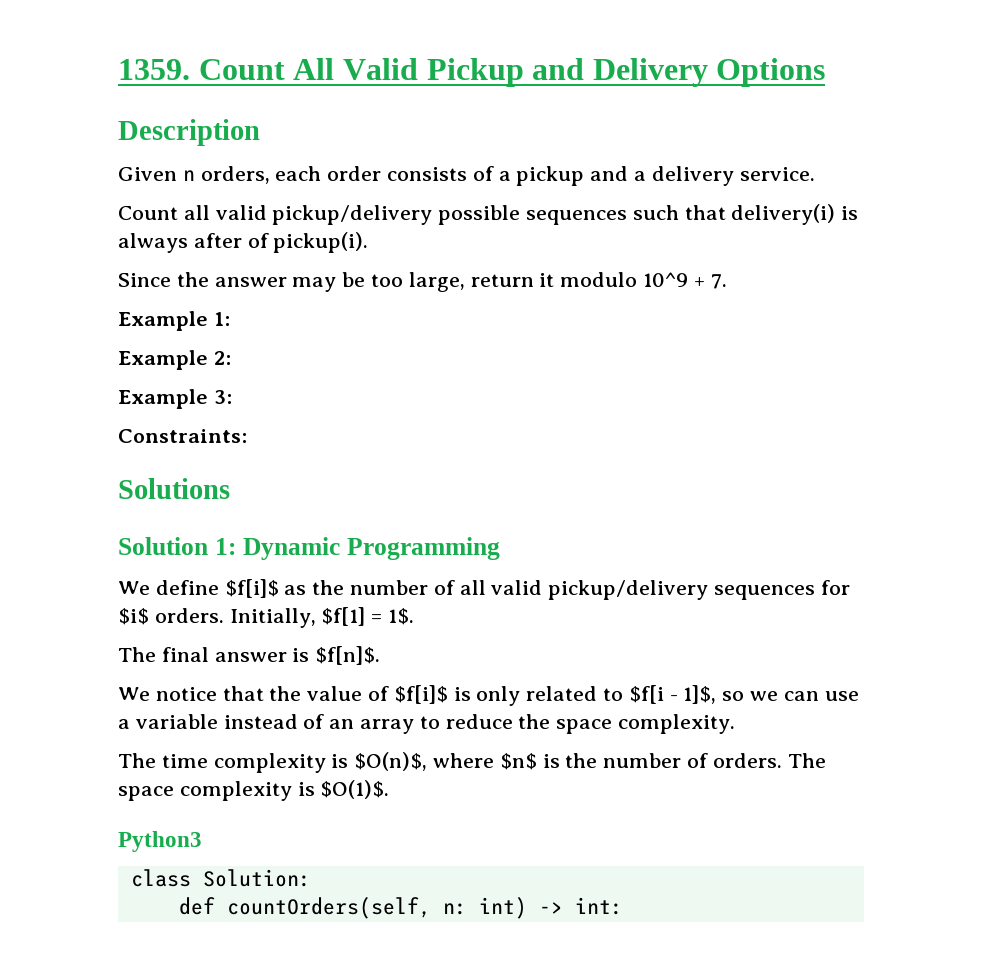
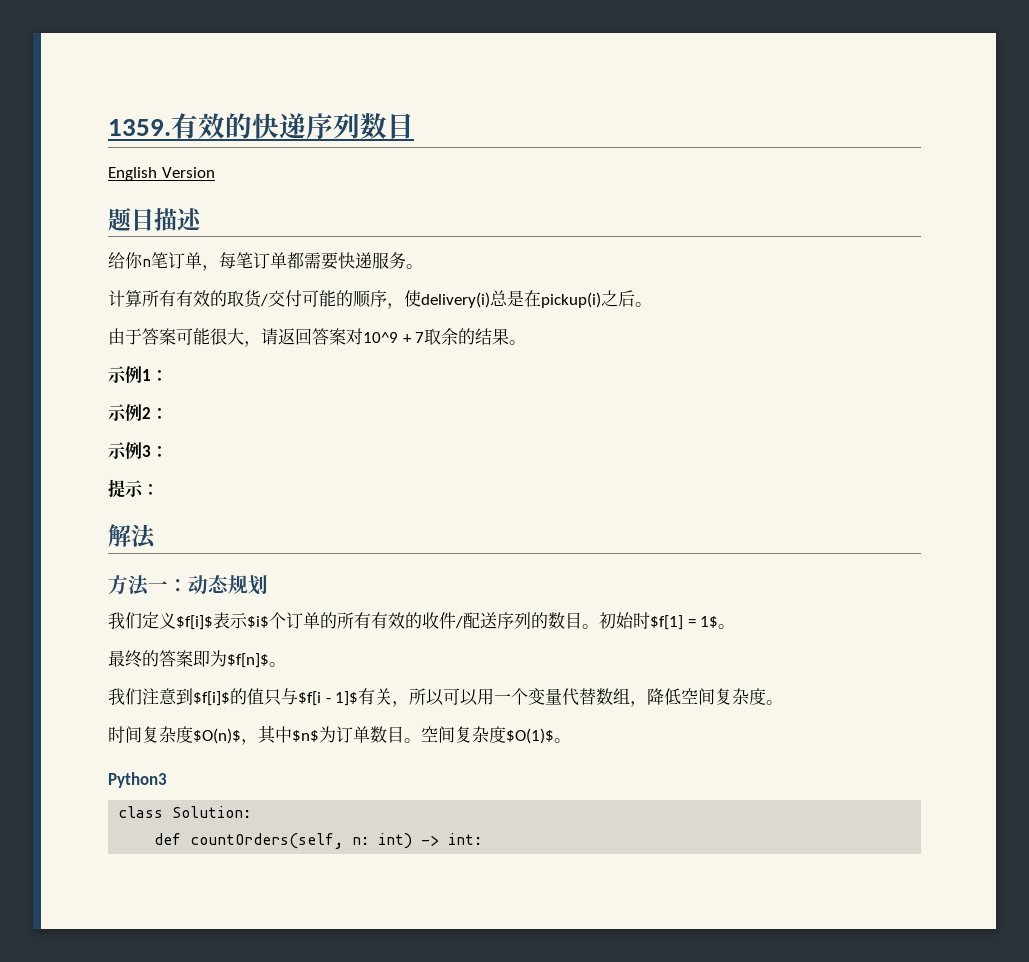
[198,58,826,87] [118,119,260,146] [118,166,815,186] [118,204,859,225] [118,232,369,253] [118,272,727,292] [118,311,230,331] [118,350,231,370] [118,389,232,409] [118,429,247,443] [118,478,230,499] [118,537,500,560] [118,579,850,600] [118,607,415,628] [118,646,381,665] [118,685,859,706] [118,714,736,734] [118,752,826,773] [118,780,390,801] Count All Valid Pickup and Delivery Options // Description // Given n orders, each order consists of a pickup and a delivery service. // Count all valid pickup/delivery possible sequences such that delivery(i) is always after of pickup(i). // Since the answer may be too large, return it modulo 10^9 + 7. // Example 1: // Example 2: // Example 3: // Constraints: // Solutions // Solution 1: Dynamic Programming // We define $f[i]$ as the number of all valid pickup/delivery sequences for $i$ orders. Initially, $f[1] = 1$. // The final answer is $f[n]$. // We notice that the value of $f[i]$ is only related to $f[i - 1]$, so we can use a variable instead of an array to reduce the space complexity. // The time complexity is $O(n)$, where $n$ is the number of orders. The space complexity is $O(1)$. -> [171,113,414,139] [108,167,215,181] [108,207,202,231] [108,252,423,271] [108,290,652,309] [108,328,527,347] [108,366,168,383] [108,404,168,421] [108,442,168,459] [108,479,159,498] [108,524,156,549] [108,575,268,596] [108,612,736,630] [108,650,286,668] [108,688,784,707] [108,725,571,745] 有效的快递序列数目 // English Version // 题目描述 // 给你n笔订单，每笔订单都需要快递服务。 // 计算所有有效的取货/交付可能的顺序，使delivery(i)总是在pickup(i)之后。 // 由于答案可能很大，请返回答案对10^9 + 7取余的结果。 // 示例1： // 示例2： // 示例3： // 提示： // 解法 // 方法一：动态规划 // 我们定义$f[i]$表示$i$个订单的所有有效的收件/配送序列的数目。初始时$f[1] = 1$。 // 最终的答案即为$f[n]$。 // 我们注意到$f[i]$的值只与$f[i - 1]$有关，所以可以用一个变量代替数组，降低空间复杂度。 // 时间复杂度$O(n)$，其中$n$为订单数目。空间复杂度$O(1)$。

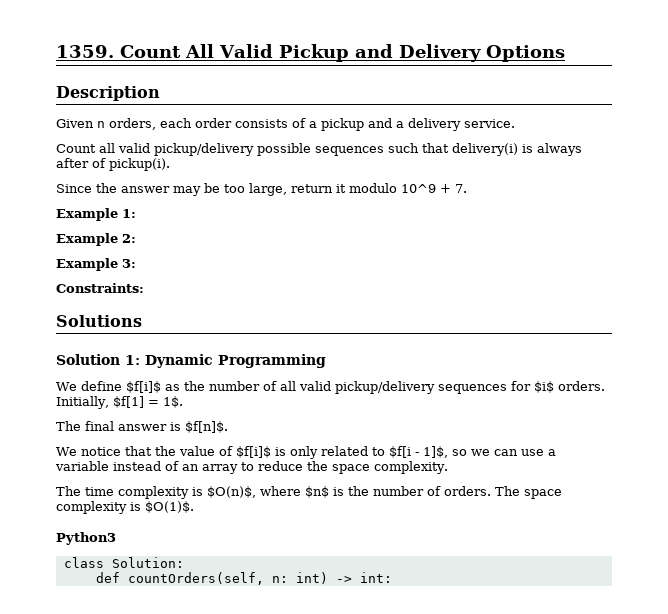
[171,113,414,139] [108,167,215,181] [108,207,202,231] [108,252,423,271] [108,290,652,309] [108,328,527,347] [108,366,168,383] [108,404,168,421] [108,442,168,459] [108,479,159,498] [108,524,156,549] [108,575,268,596] [108,612,736,630] [108,650,286,668] [108,688,784,707] [108,725,571,745] 有效的快递序列数目 // English Version // 题目描述 // 给你n笔订单，每笔订单都需要快递服务。 // 计算所有有效的取货/交付可能的顺序，使delivery(i)总是在pickup(i)之后。 // 由于答案可能很大，请返回答案对10^9 + 7取余的结果。 // 示例1： // 示例2： // 示例3： // 提示： // 解法 // 方法一：动态规划 // 我们定义$f[i]$表示$i$个订单的所有有效的收件/配送序列的数目。初始时$f[1] = 1$。 // 最终的答案即为$f[n]$。 // 我们注意到$f[i]$的值只与$f[i - 1]$有关，所以可以用一个变量代替数组，降低空间复杂度。 // 时间复杂度$O(n)$，其中$n$为订单数目。空间复杂度$O(1)$。 -> [120,44,565,62] [56,86,160,101] [56,118,515,131] [56,143,582,156] [56,158,170,171] [56,183,467,196] [56,208,136,221] [56,233,136,246] [56,258,136,271] [56,283,144,293] [56,315,142,327] [56,354,326,368] [56,381,605,394] [56,396,183,409] [56,421,228,433] [56,446,556,459] [55,461,448,474] [56,486,562,499] [56,501,194,514] Count All Valid Pickup and Delivery Options // Description // Given n orders, each order consists of a pickup and a delivery service. // Count all valid pickup/delivery possible sequences such that delivery(i) is always after of pickup(i). // Since the answer may be too large, return it modulo 10^9 + 7. // Example 1: // Example 2: // Example 3: // Constraints: // Solutions // Solution 1: Dynamic Programming // We define $f[i]$ as the number of all valid pickup/delivery sequences for $i$ orders. Initially, $f[1] = 1$. // The final answer is $f[n]$. // We notice that the value of $f[i]$ is only related to $f[i - 1]$, so we can use a variable instead of an array to reduce the space complexity. // The time complexity is $O(n)$, where $n$ is the number of orders. The space complexity is $O(1)$.

